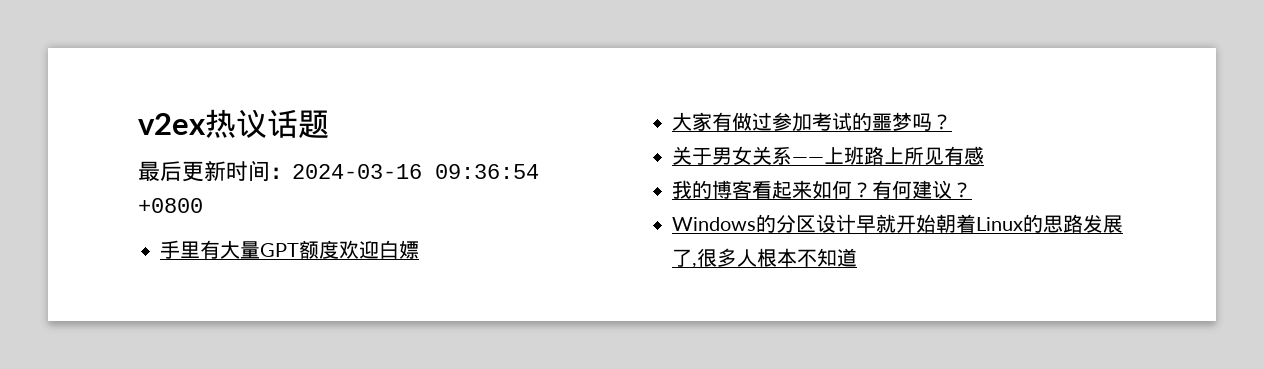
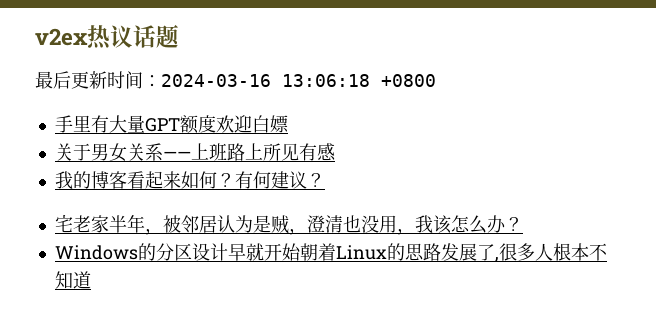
[435,164,539,179] 09:36:54 -> [282,74,370,87] 13:06:18
[672,112,952,132] // 大家有做过参加考试的噩梦吗？ -> (288, 124) none
(972, 190) none -> [54,214,523,235] // 宅老家半年，被邻居认为是贼，澄清也没用，我该怎么办？

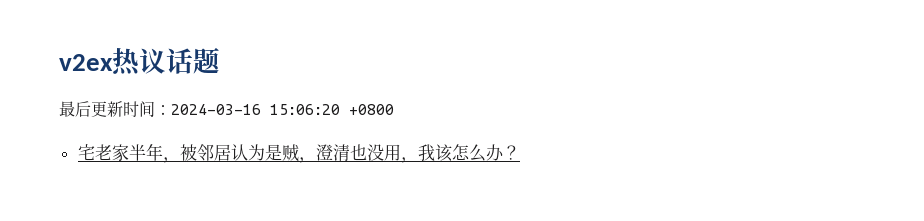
[282,74,370,87] 13:06:18 -> [270,104,340,115] 15:06:20
[54,115,288,134] [54,143,336,162] [54,171,325,189] // 手里有大量GPT额度欢迎白嫖 // 关于男女关系——上班路上所见有感 // 我的博客看起来如何？有何建议？ -> (394, 109) none
[54,243,607,262] [54,271,91,289] // Windows的分区设计早就开始朝着Linux的思路发展了,很多人根本不知道 -> (520, 152) none

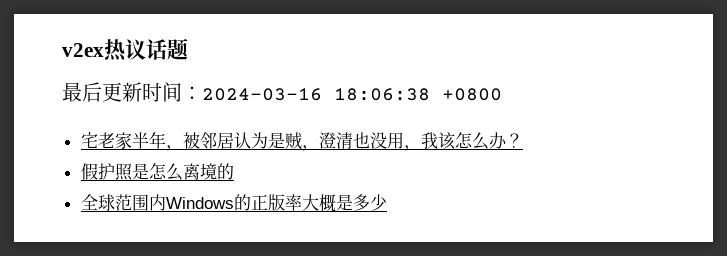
[270,104,340,115] 15:06:20 -> [334,88,430,101] 18:06:38
(520, 152) none -> [80,163,234,181] [80,194,387,212] // 假护照是怎么离境的 // 全球范围内Windows的正版率大概是多少

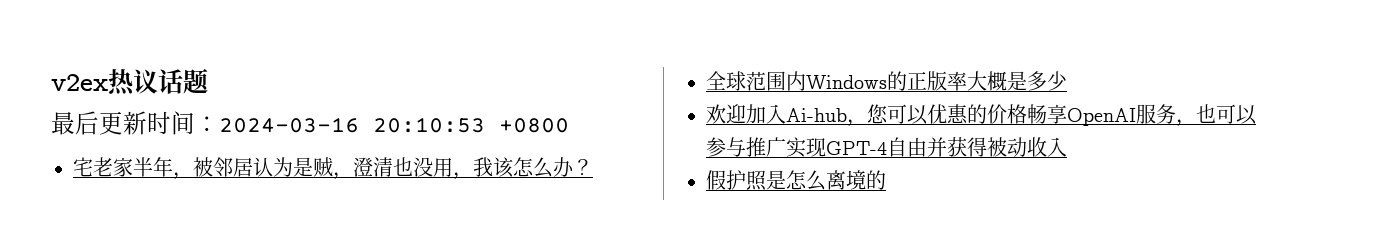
[334,88,430,101] 18:06:38 -> [373,117,485,133] 20:10:53
[80,163,234,181] // 假护照是怎么离境的 -> (593, 167) none
(387, 202) none -> [706,104,1257,127] [706,137,1067,158] [706,170,886,191] // 欢迎加入Ai-hub，您可以优惠的价格畅享OpenAI服务，也可以参与推广实现GPT-4自由并获得被动收入 // 假护照是怎么离境的

